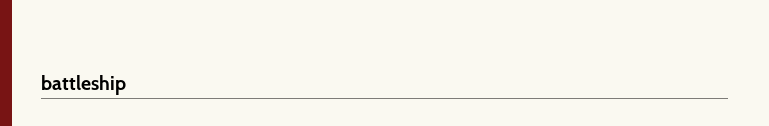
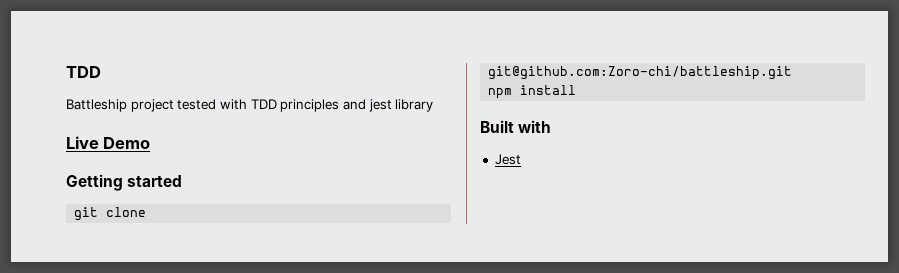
[41,75,126,95] battleship -> [66,66,101,78] [66,99,434,112] [66,136,151,149] [66,174,183,191] [74,207,147,221] [488,66,793,80] [488,85,577,99] [480,120,552,133] [494,154,521,165] TDD // Battleship project tested with TDD principles and jest library // Live Demo // Getting started // git clone git@github.com:Zoro-chi/battleship.git // npm install // Built with // Jest

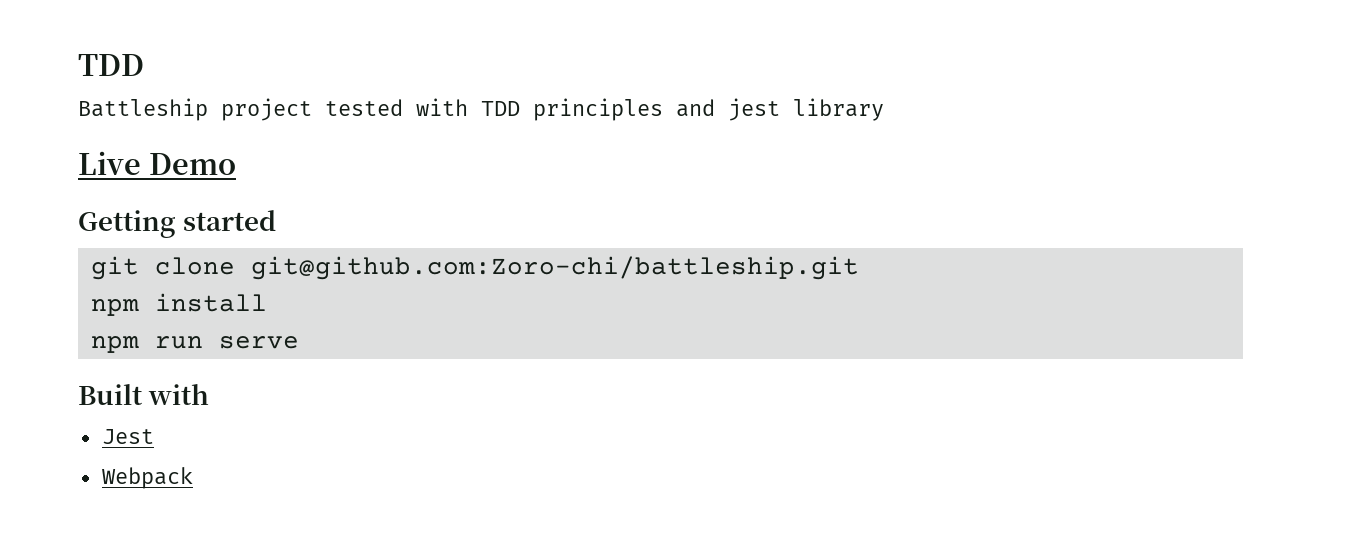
(577, 90) none -> [90,336,299,353] // npm run serve
(521, 159) none -> [101,467,193,489] // Webpack

